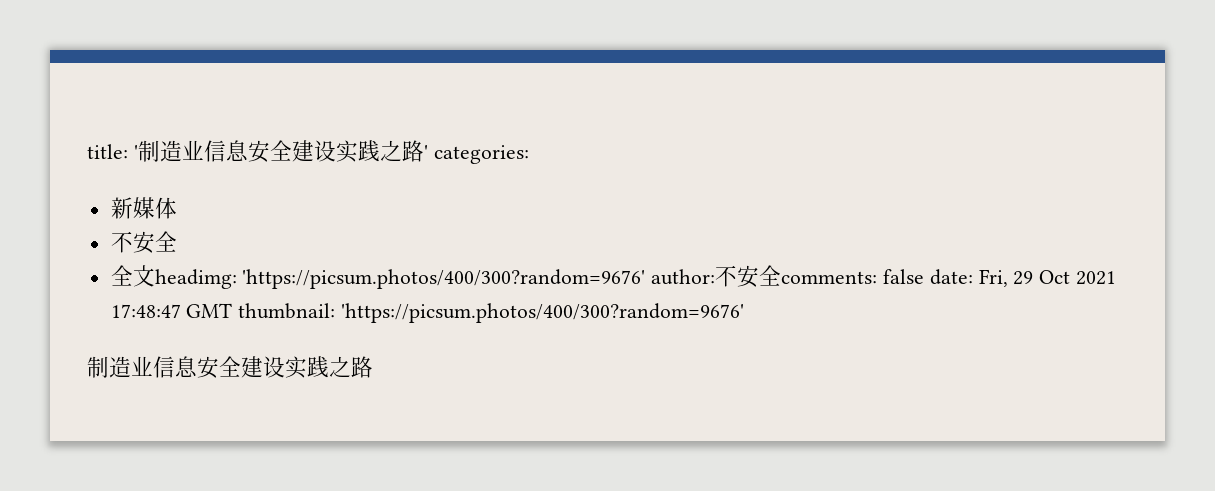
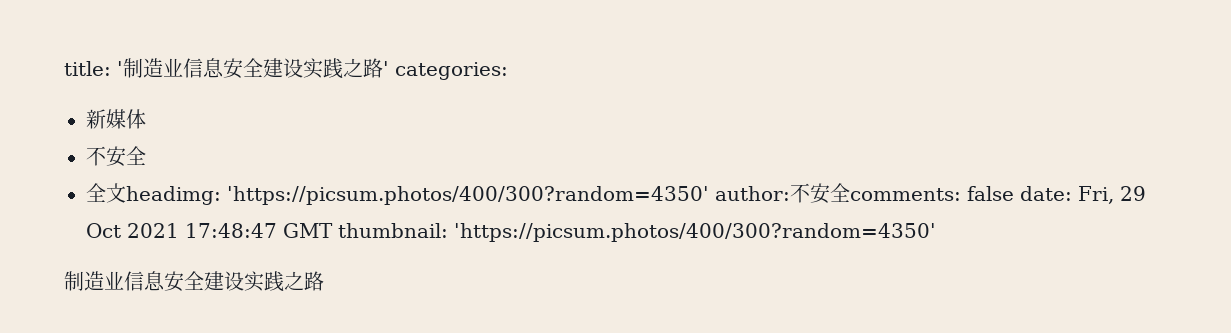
[242,269,646,289] 'https://picsum.photos/400/300?random=9676' -> [227,186,709,205] 'https://picsum.photos/400/300?random=4350'
[341,303,745,323] 'https://picsum.photos/400/300?random=9676' -> [454,223,936,242] 'https://picsum.photos/400/300?random=4350'

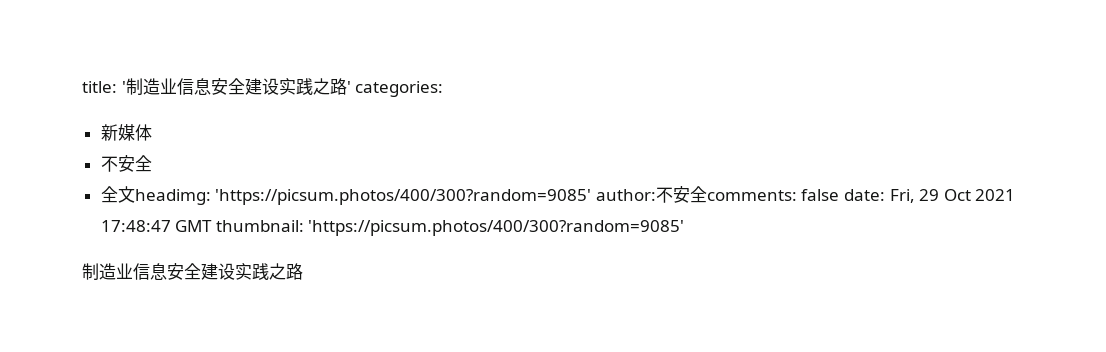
[227,186,709,205] 'https://picsum.photos/400/300?random=4350' -> [215,189,592,205] 'https://picsum.photos/400/300?random=9085'
[454,223,936,242] 'https://picsum.photos/400/300?random=4350' -> [308,220,685,236] 'https://picsum.photos/400/300?random=9085'

